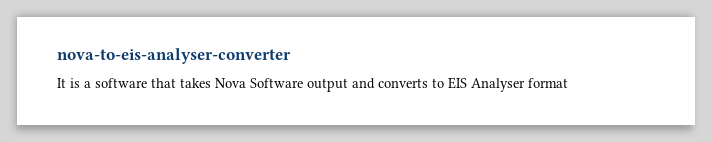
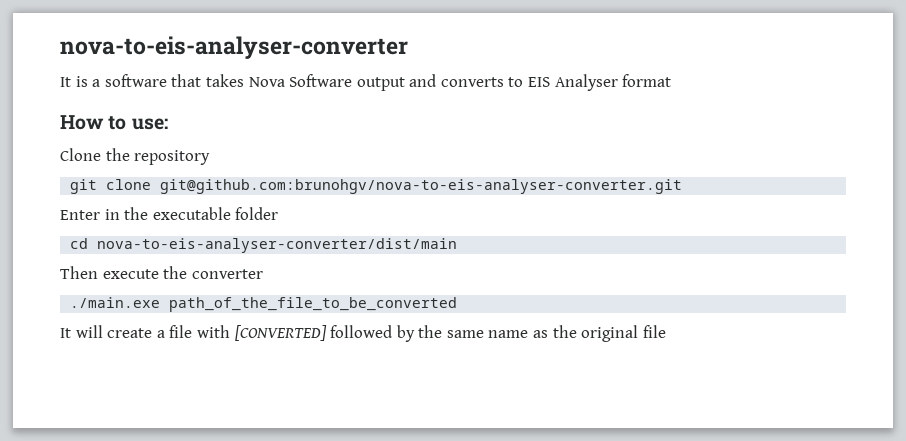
(568, 83) none -> [60,115,168,130] [60,148,211,165] [70,179,683,194] [60,207,279,220] [70,238,458,253] [60,266,263,279] [70,297,458,312] [60,325,666,342] // How to use: // Clone the repository // git clone git@github.com:brunohgv/nova-to-eis-analyser-converter.git // Enter in the executable folder // cd nova-to-eis-analyser-converter/dist/main // Then execute the converter // ./main.exe path_of_the_file_to_be_converted // It will create a file with [CONVERTED] followed by the same name as the original file

